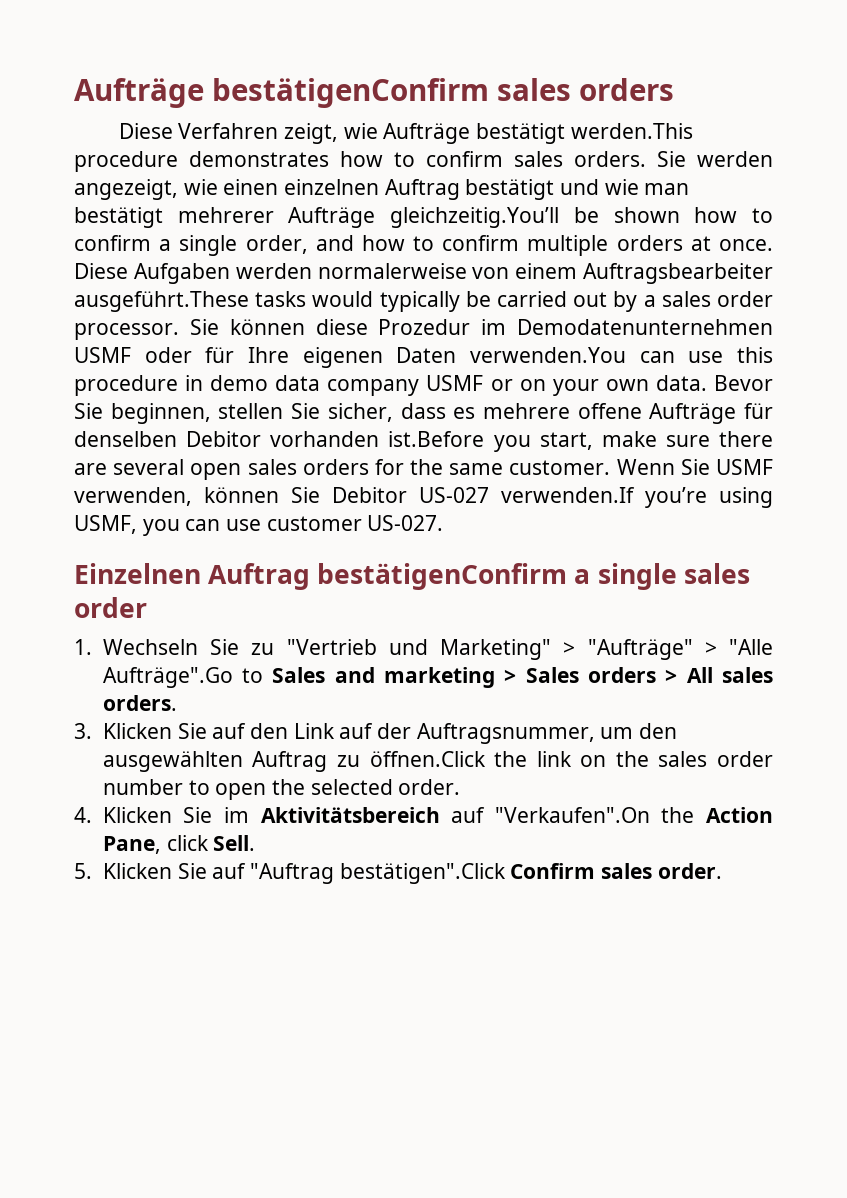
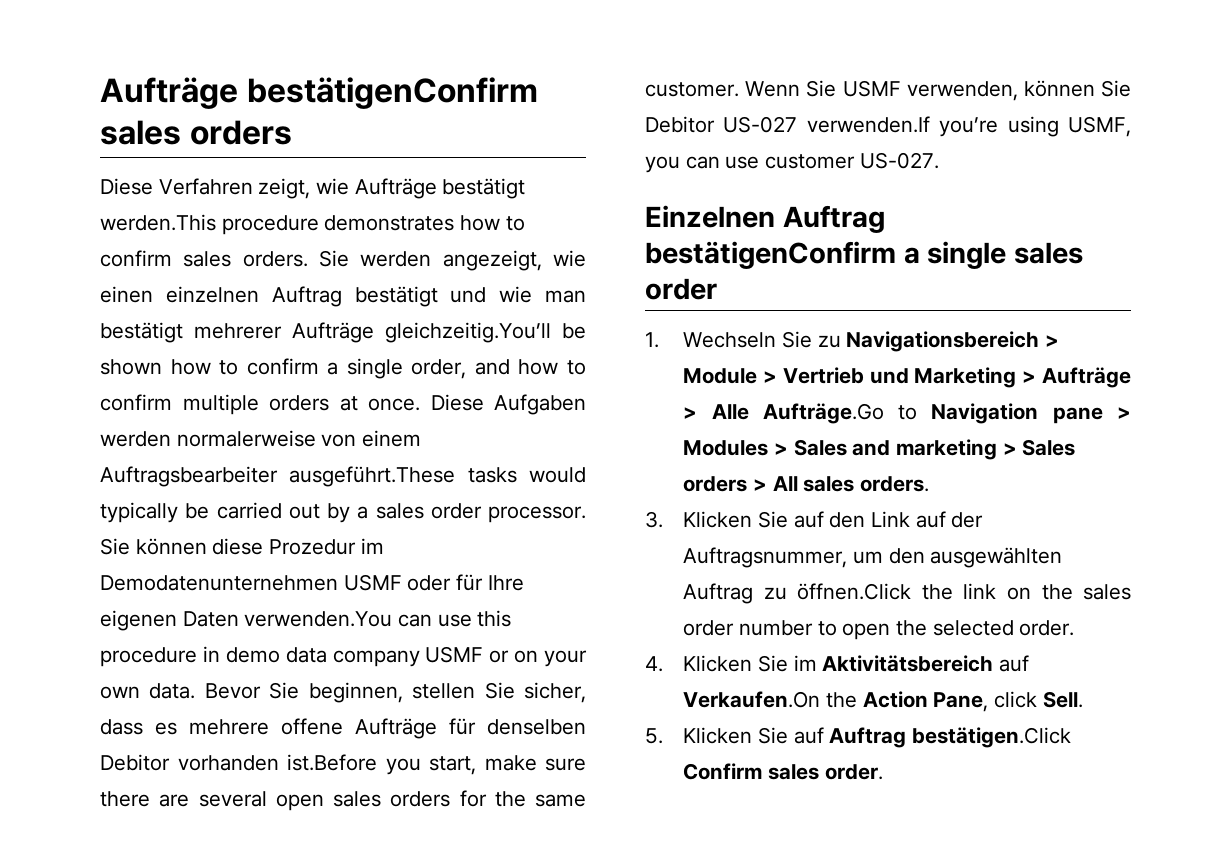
[286,639,774,660] [102,667,264,688] "Vertrieb und Marketing" > "Aufträge" > "Alle Aufträge".Go to -> [846,331,1060,352] [683,367,1131,388] [683,403,1131,424] [683,440,789,456] Navigationsbereich > Module > Vertrieb und Marketing > Aufträge > Alle Aufträge.Go to Navigation pane > Modules >
[494,807,650,823] "Verkaufen".On -> [683,691,821,708] Verkaufen.On
[249,863,506,884] "Auftrag bestätigen".Click -> [829,727,1072,748] Auftrag bestätigen.Click

